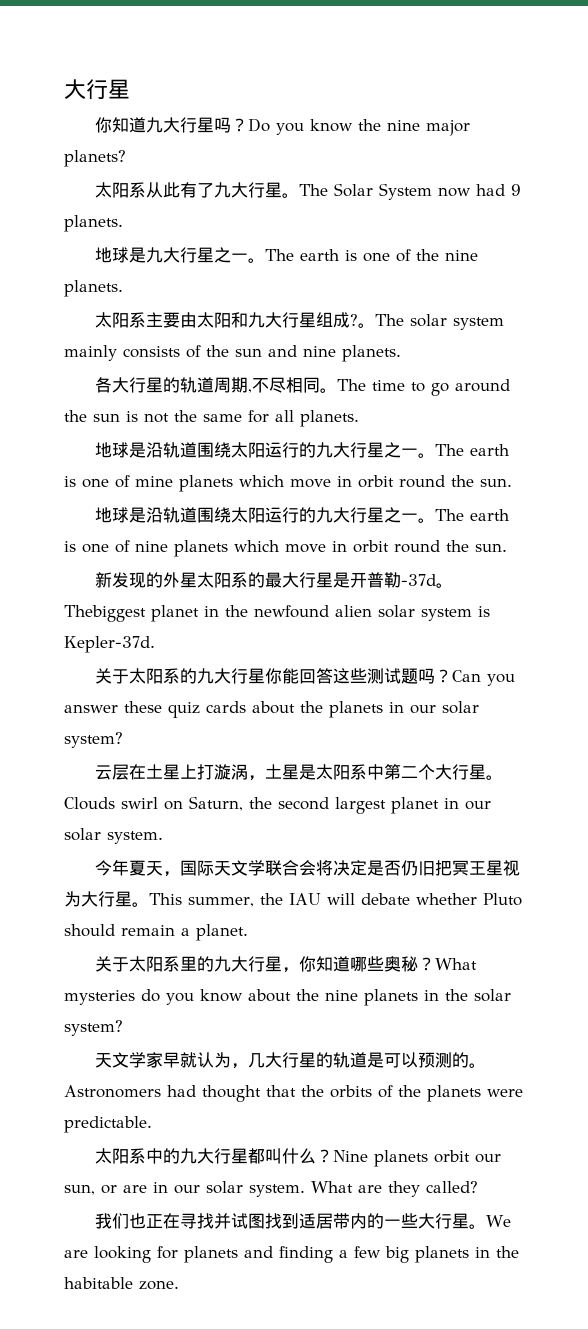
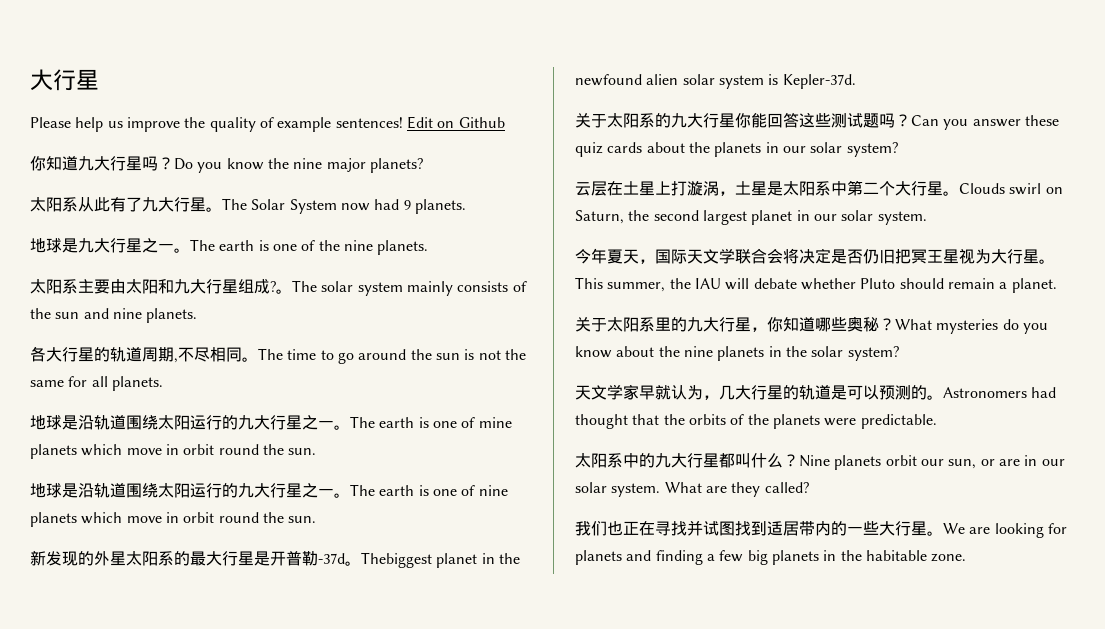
[64,79,130,100] 大行星 -> [30,69,99,91] [30,116,505,132] 大行星 // Please help us improve the quality of example sentences! Edit on Github

